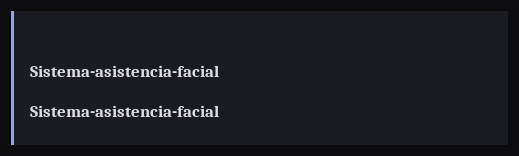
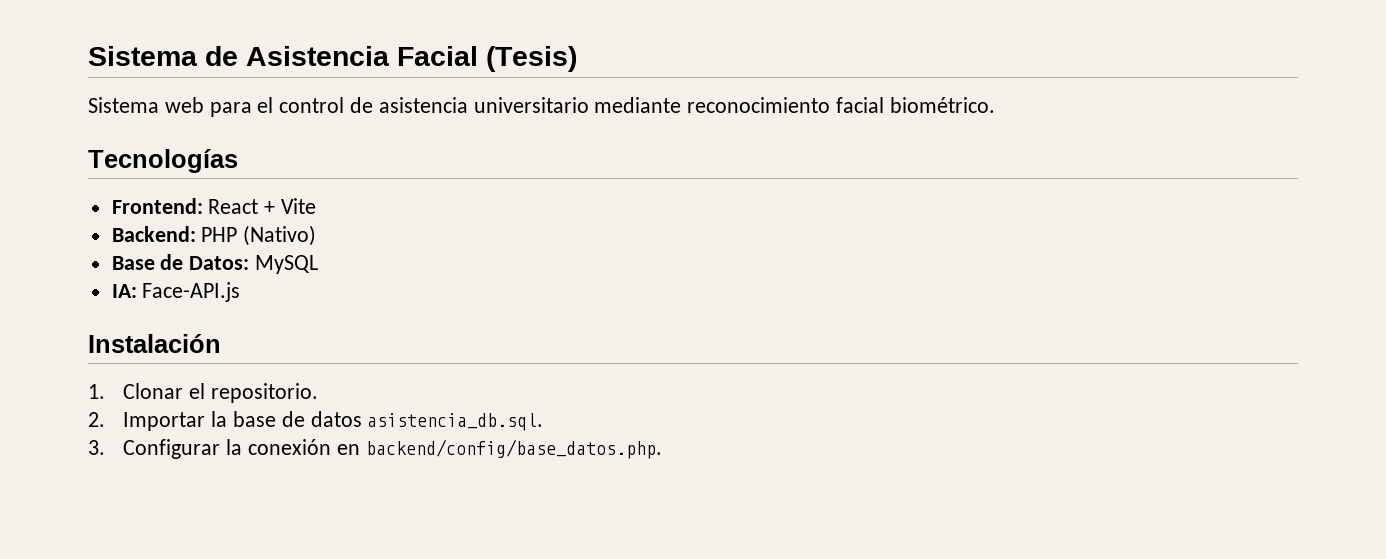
[30,65,219,77] [30,105,219,117] Sistema-asistencia-facial // Sistema-asistencia-facial -> [88,46,577,72] [88,97,995,117] [88,149,238,173] [111,198,317,214] [111,225,317,246] [111,254,319,274] [111,282,241,302] [88,334,221,353] [88,383,319,403] [88,411,544,431] [88,439,662,459] Sistema de Asistencia Facial (Tesis) // Sistema web para el control de asistencia universitario mediante reconocimiento facial biométrico. // Tecnologías // Frontend: React + Vite // Backend: PHP (Nativo) // Base de Datos: MySQL // IA: Face-API.js // Instalación // 1. Clonar el repositorio. // 2. Importar la base de datos asistencia_db.sql. // 3. Configurar la conexión en backend/config/base_datos.php.

